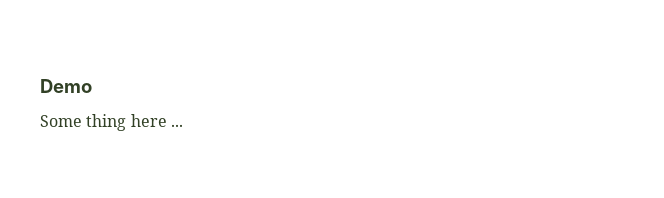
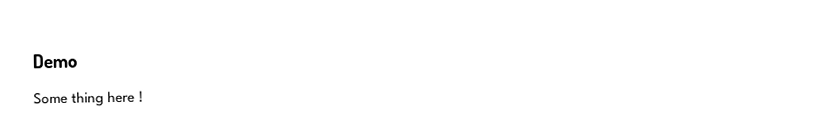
[170,124,183,127] ... -> [138,90,145,103] !

